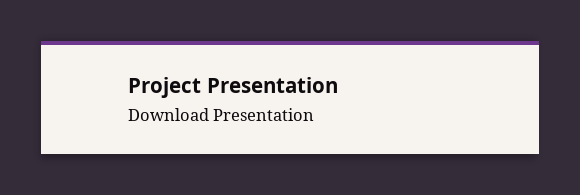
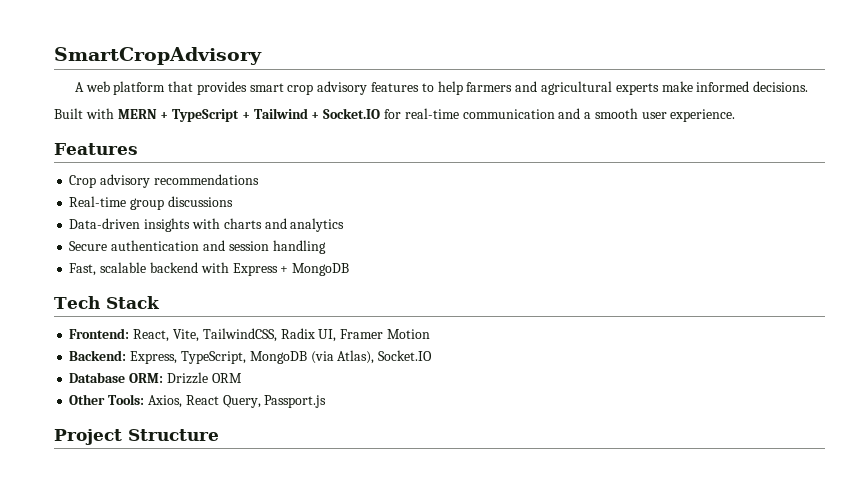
[128,77,338,98] [128,108,315,121] Project Presentation // Download Presentation -> [54,47,262,65] [74,81,809,95] [54,108,736,122] [54,143,138,155] [69,174,259,188] [69,196,233,210] [69,218,345,232] [69,240,326,254] [69,262,350,276] [54,296,160,309] [69,328,430,342] [69,350,433,364] [69,372,242,384] [69,394,327,408] [54,429,219,445] SmartCropAdvisory // A web platform that provides smart crop advisory features to help farmers and agricultural experts make informed decisions. // Built with MERN + TypeScript + Tailwind + Socket.IO for real-time communication and a smooth user experience. // Features // Crop advisory recommendations // Real-time group discussions // Data-driven insights with charts and analytics // Secure authentication and session handling // Fast, scalable backend with Express + MongoDB // Tech Stack // Frontend: React, Vite, TailwindCSS, Radix UI, Framer Motion // Backend: Express, TypeScript, MongoDB (via Atlas), Socket.IO // Database ORM: Drizzle ORM // Other Tools: Axios, React Query, Passport.js // Project Structure

